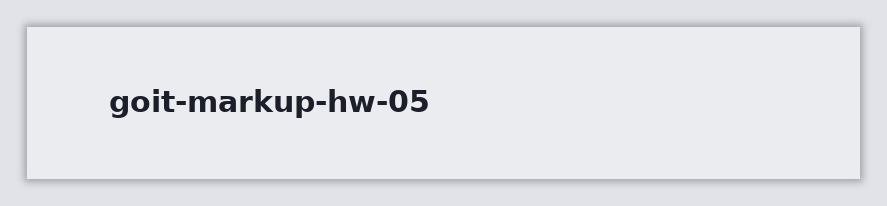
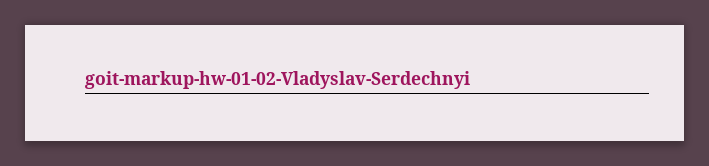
[109,89,430,118] goit-markup-hw-05 -> [85,71,470,89] goit-markup-hw-01-02-Vladyslav-Serdechnyi

